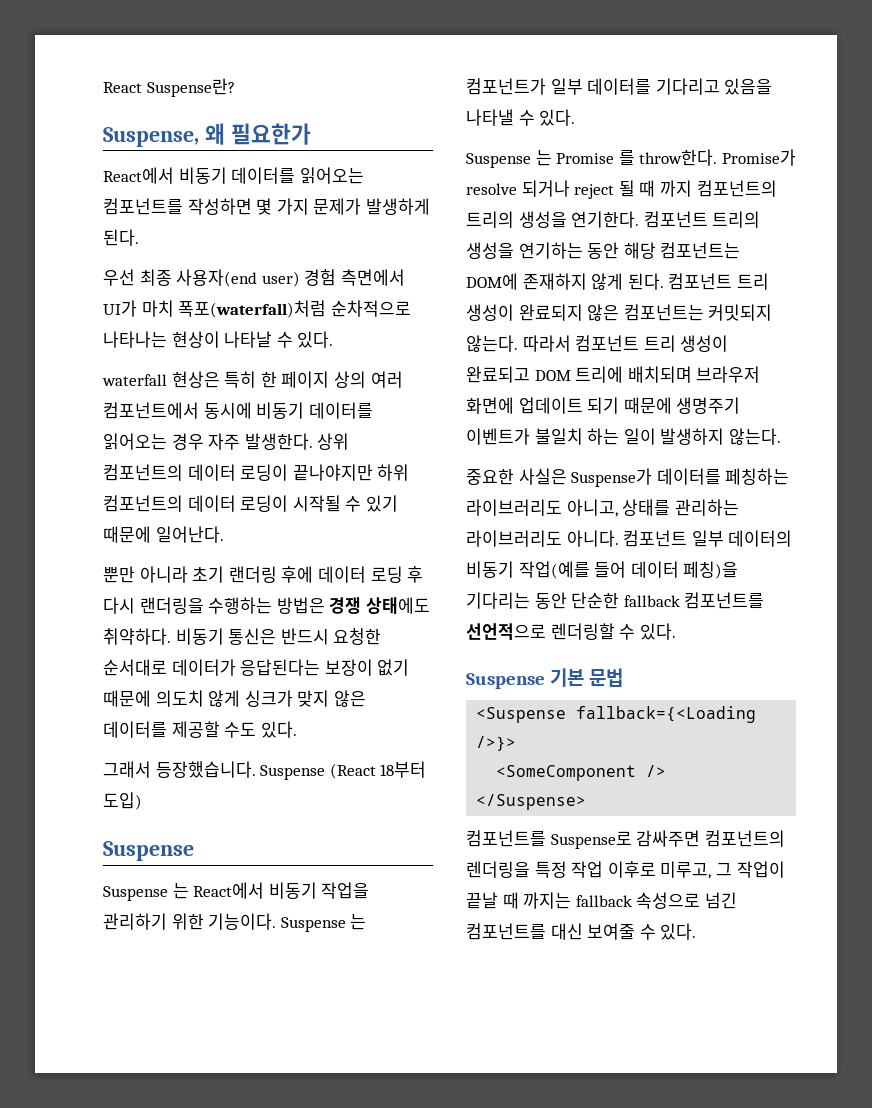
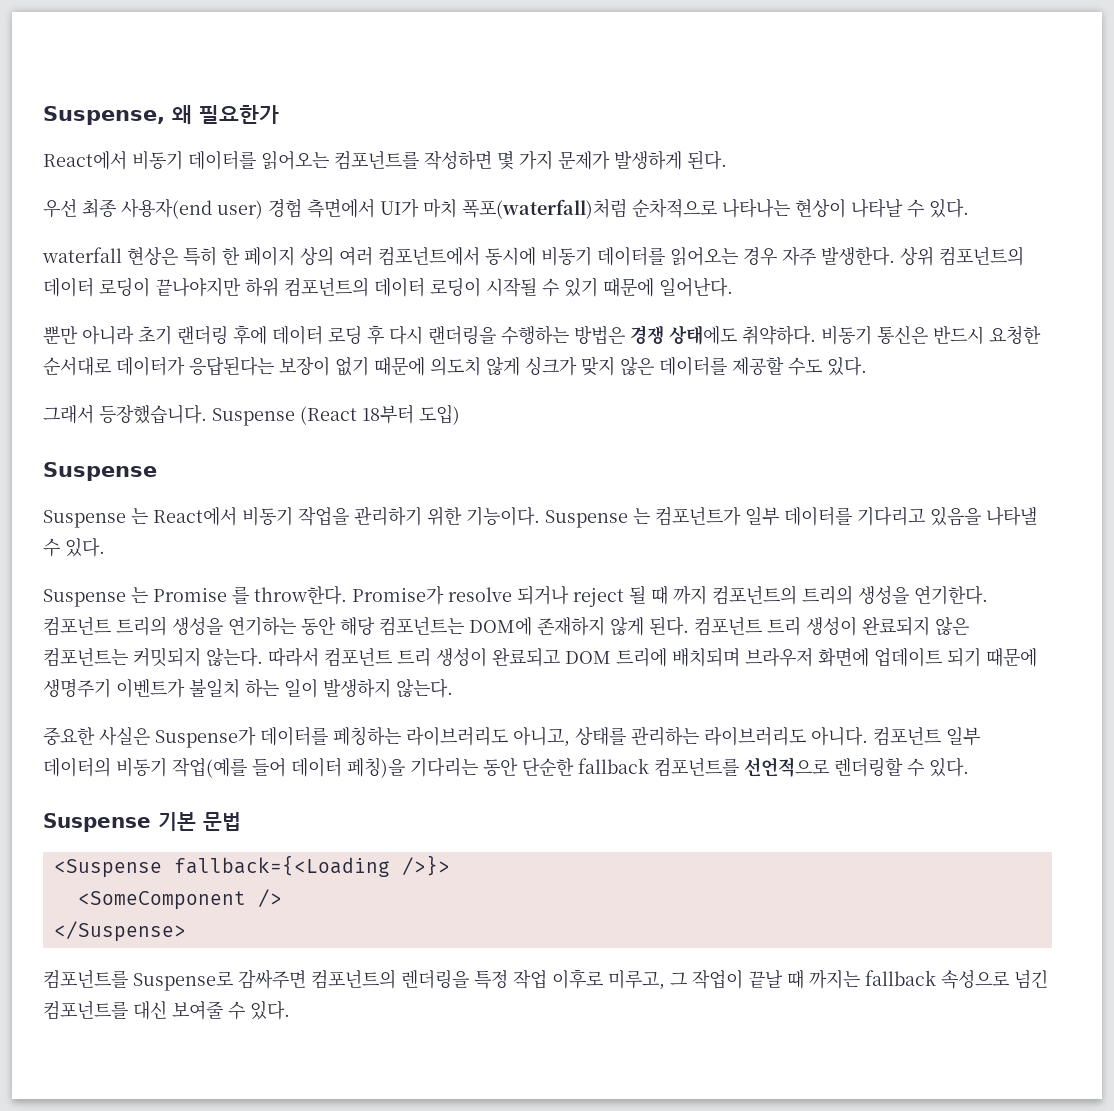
[103,78,235,97] React Suspense란? // -> (43, 115) none

